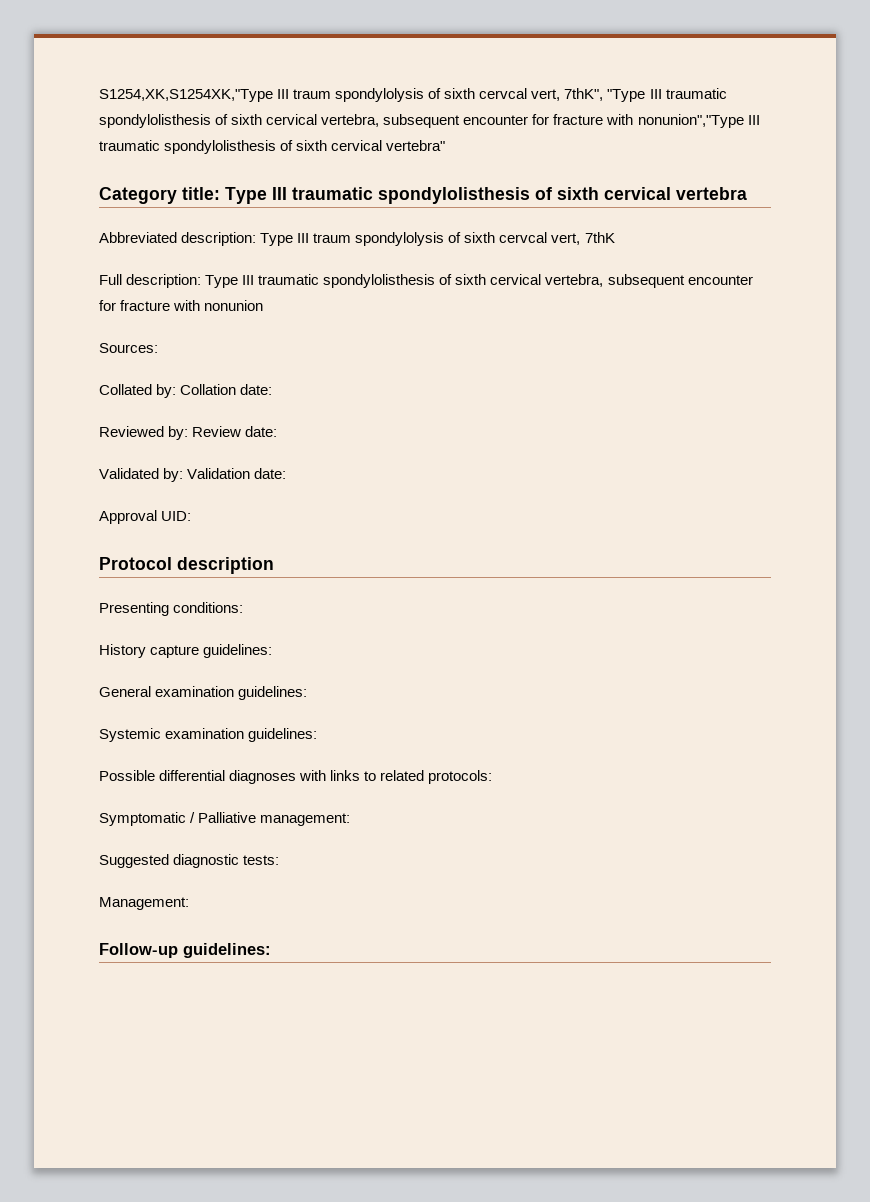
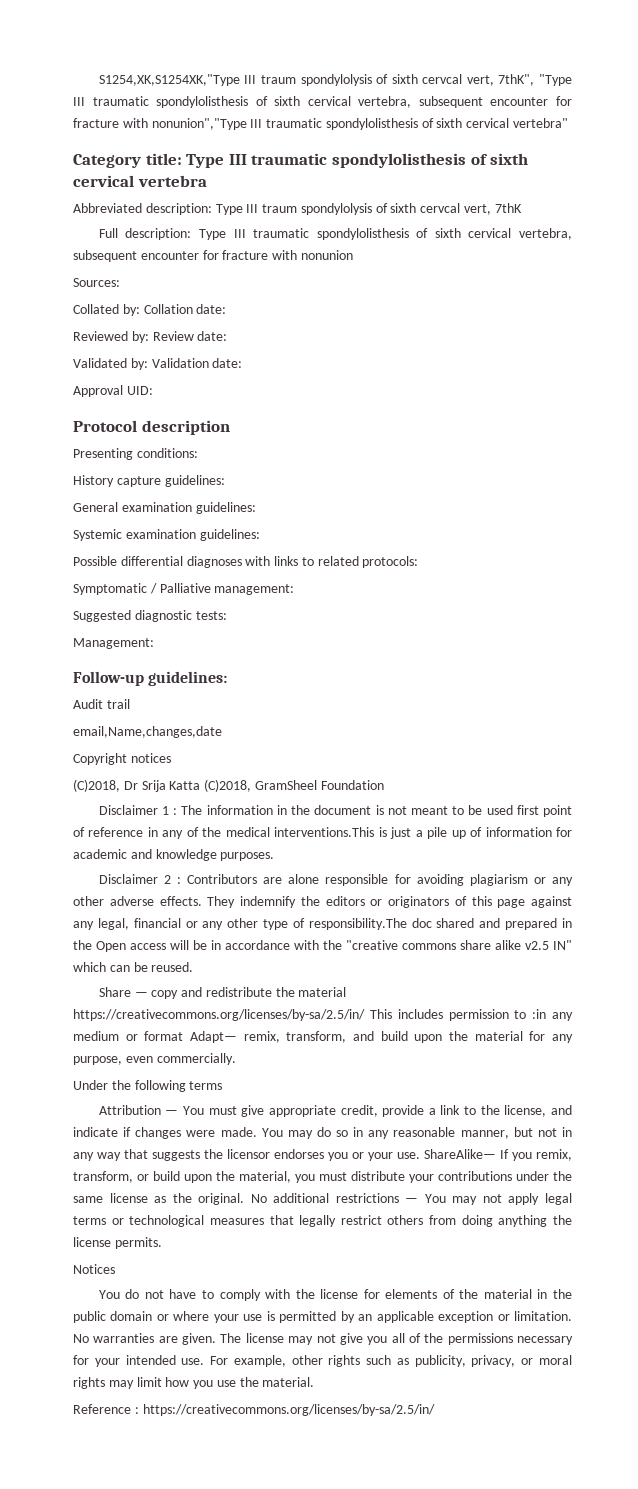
(271, 950) none -> [73,699,130,709] [73,726,222,738] [73,753,171,765] [73,779,384,792] [98,805,572,817] [73,827,572,839] [73,849,275,861] [98,874,574,886] [73,896,572,908] [73,918,572,930] [73,940,572,952] [73,962,194,972] [98,987,347,999] [73,1009,573,1021] [73,1031,574,1043] [73,1053,236,1065] [73,1080,223,1092] [98,1105,573,1117] [73,1127,572,1139] [73,1149,572,1161] [73,1171,572,1183] [73,1193,573,1205] [73,1215,572,1227] [73,1237,162,1249] [73,1264,115,1274] [98,1289,572,1301] [73,1311,572,1323] [73,1333,573,1345] [73,1355,572,1367] [73,1377,315,1389] [73,1404,435,1416] // Audit trail // email,Name,changes,date // Copyright notices // (C)2018, Dr Srija Katta (C)2018, GramSheel Foundation // Disclaimer 1 : The information in the document is not meant to be used first point of reference in any of the medical interventions.This is just a pile up of information for academic and knowledge purposes. // Disclaimer 2 : Contributors are alone responsible for avoiding plagiarism or any other adverse effects. They indemnify the editors or originators of this page against any legal, financial or any other type of responsibility.The doc shared and prepared in the Open access will be in accordance with the "creative commons share alike v2.5 IN" which can be reused. // Share — copy and redistribute the material https://creativecommons.org/licenses/by-sa/2.5/in/ This includes permission to :in any medium or format Adapt— remix, transform, and build upon the material for any purpose, even commercially. // Under the following terms // Attribution — You must give appropriate credit, provide a link to the license, and indicate if changes were made. You may do so in any reasonable manner, but not in any way that suggests the licensor endorses you or your use. ShareAlike— If you remix, transform, or build upon the material, you must distribute your contributions under the same license as the original. No additional restrictions — You may not apply legal terms or technological measures that legally restrict others from doing anything the license permits. // Notices // You do not have to comply with the license for elements of the material in the public domain or where your use is permitted by an applicable exception or limitation. No warranties are given. The license may not give you all of the permissions necessary for your intended use. For example, other rights such as publicity, privacy, or moral rights may limit how you use the material. // Reference : https://creativecommons.org/licenses/by-sa/2.5/in/

